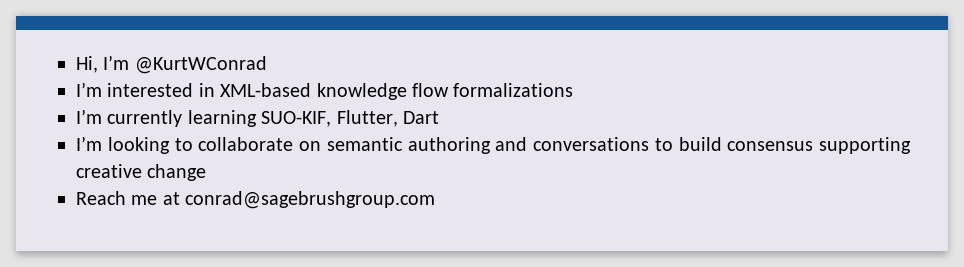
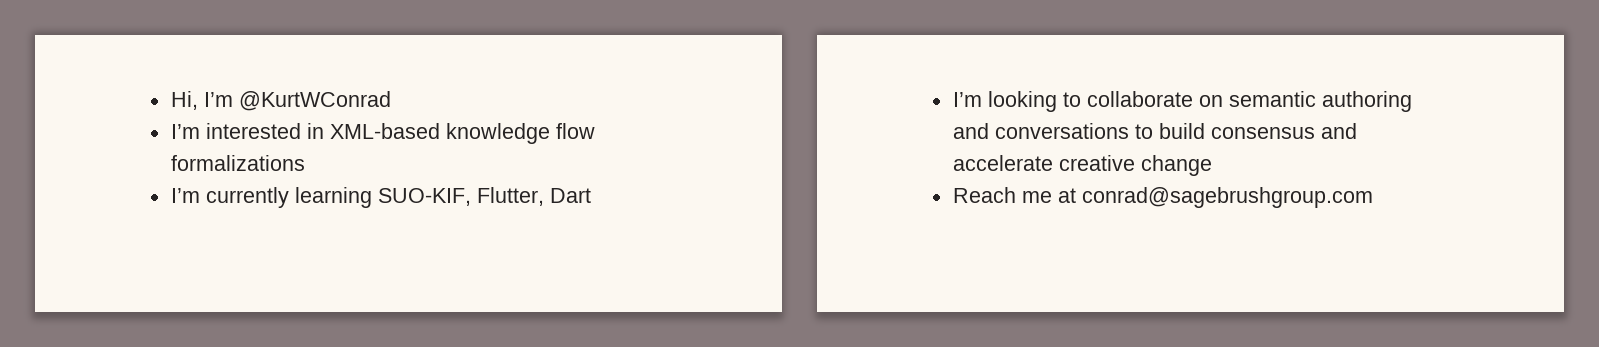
[819,137,911,154] supporting -> [1320,123,1357,139] [952,155,1053,171] and accelerate

